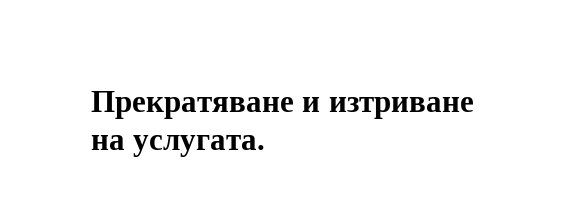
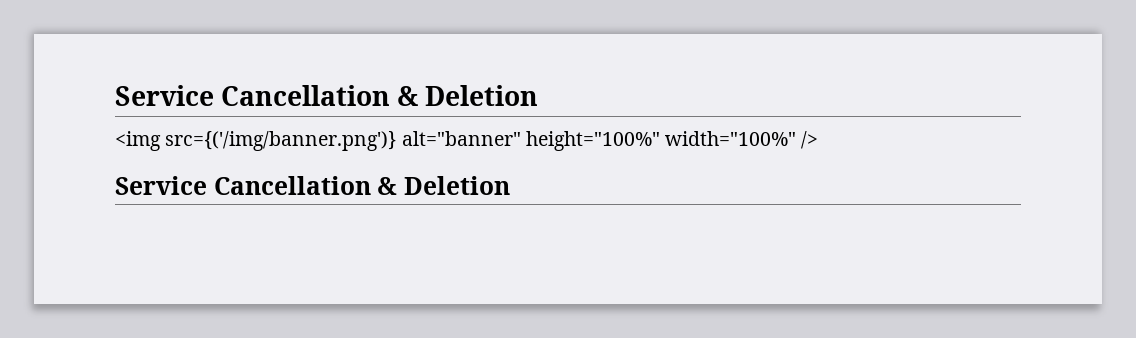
[91,91,474,119] [91,135,266,157] Прекратяване и изтриване на услугата. -> [115,85,539,106] [115,131,819,151] [115,176,510,195] Service Cancellation & Deletion // <img src={('/img/banner.png')} alt="banner" height="100%" width="100%" /> // Service Cancellation & Deletion

